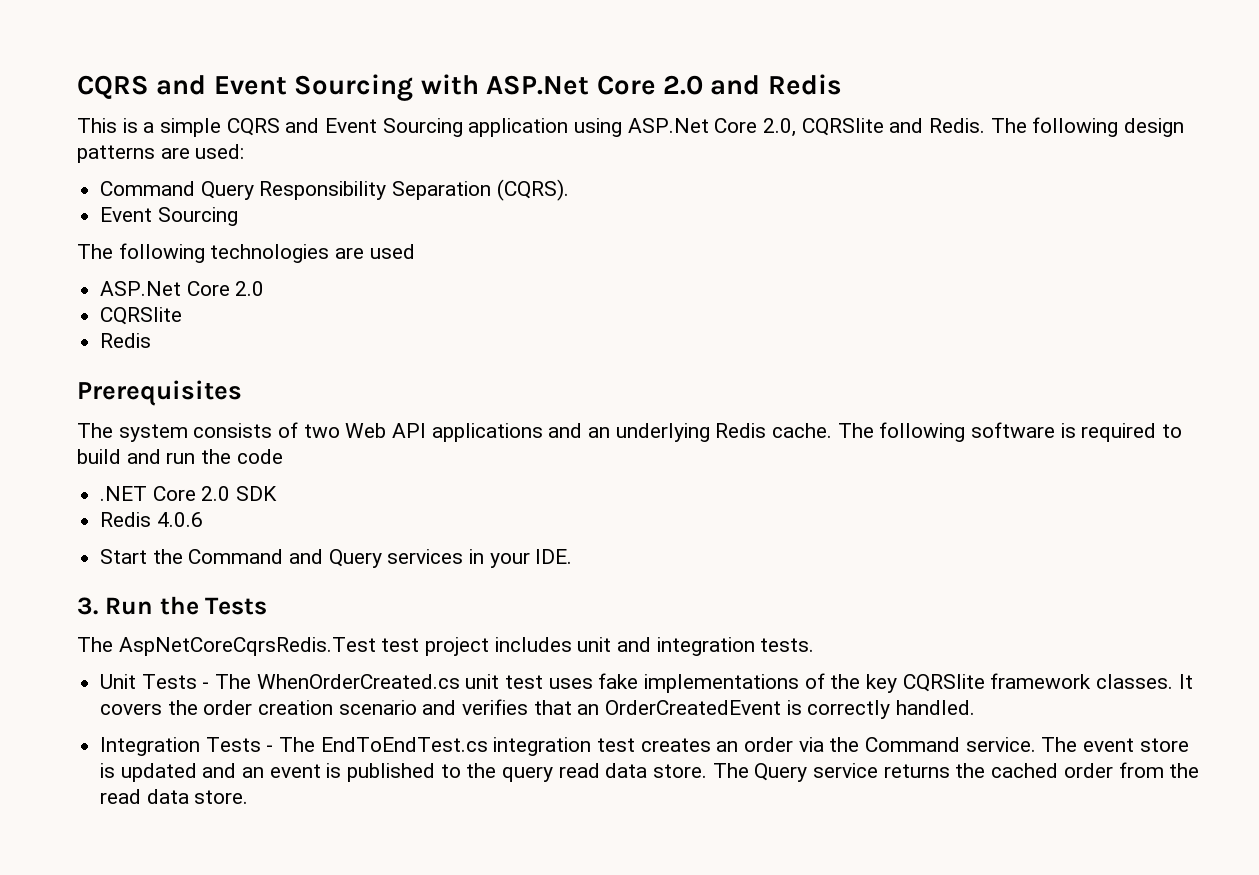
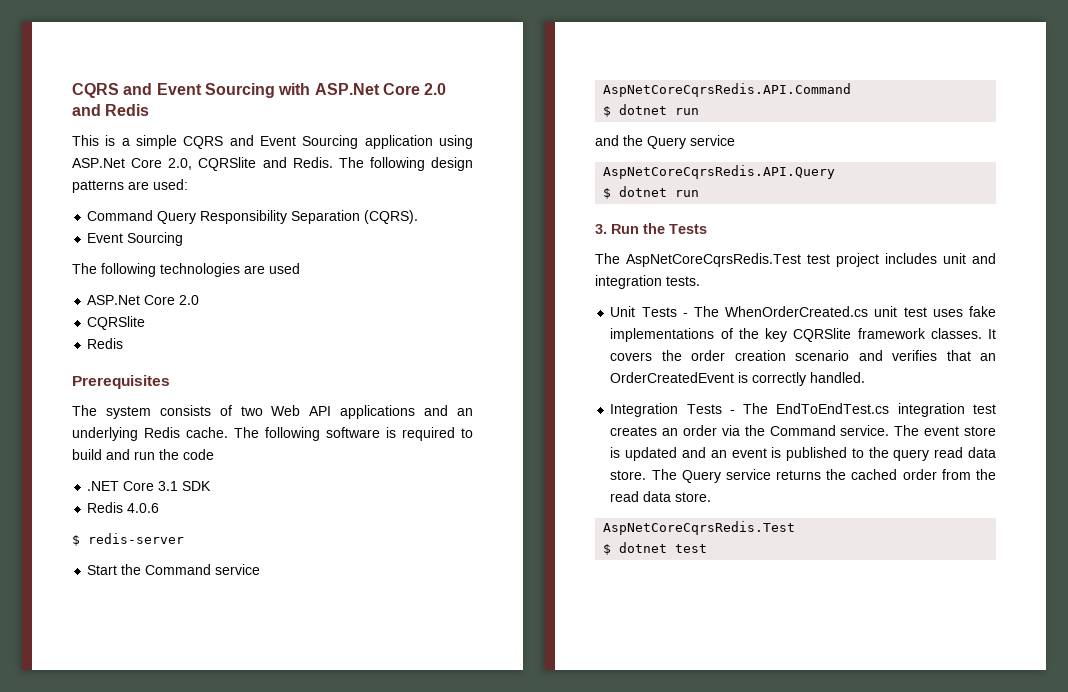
[201,486,231,501] 2.0 -> [158,481,179,491] 3.1
(203, 519) none -> [72,533,184,546] // $ redis-server
[289,549,573,568] and Query services in your IDE. -> [215,564,261,575] [603,83,852,97] [603,104,700,117] [595,135,735,149] [603,165,836,179] [603,186,700,199] service // AspNetCoreCqrsRedis.API.Command // $ dotnet run // and the Query service // AspNetCoreCqrsRedis.API.Query // $ dotnet run
(249, 797) none -> [603,521,796,535] [603,542,708,555] // AspNetCoreCqrsRedis.Test // $ dotnet test

